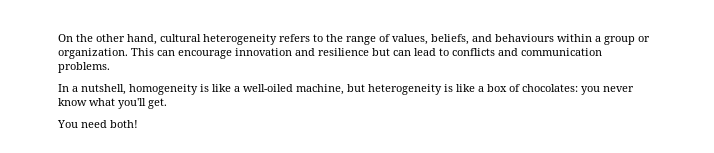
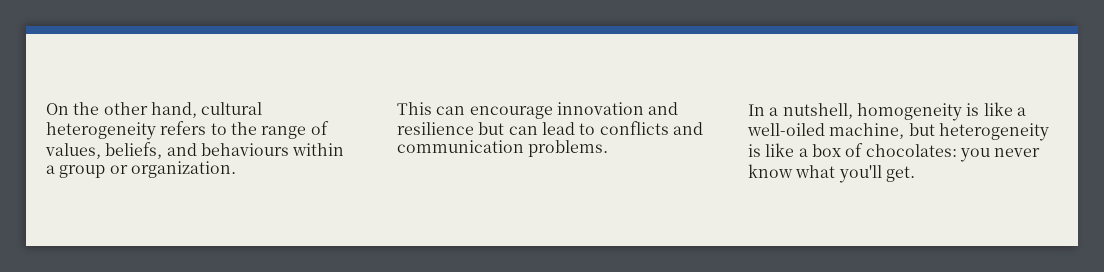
(128, 53) none -> (236, 169) //
[57,120,138,128] // You need both! -> (915, 174) none

